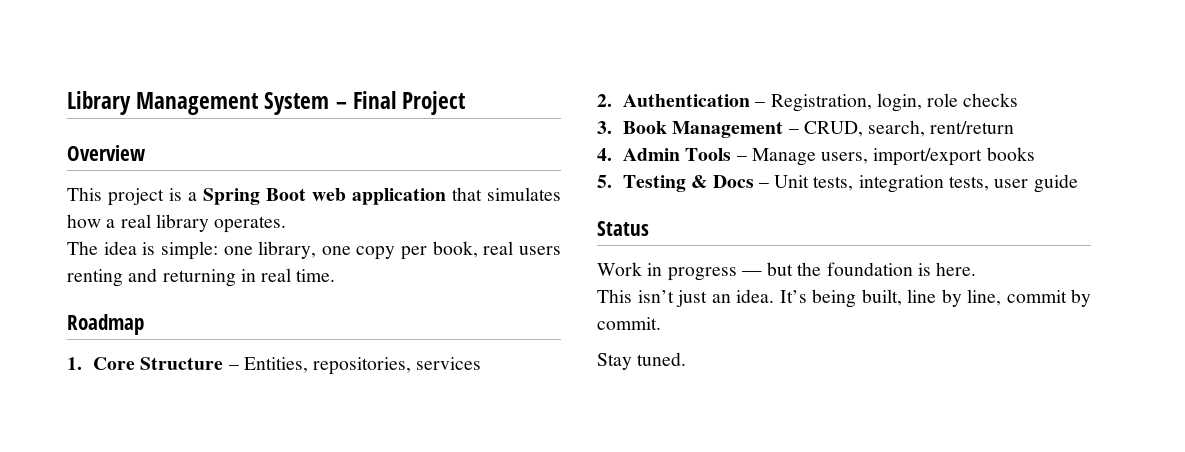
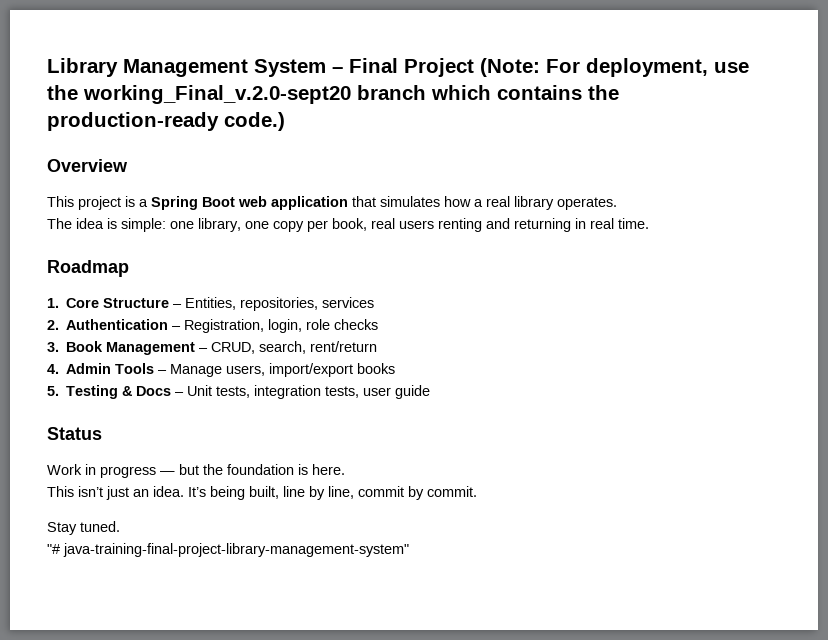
(466, 103) none -> [480,58,749,77] [47,85,619,104] [47,112,285,131] (Note: For deployment, use the working_Final_v.2.0-sept20 branch which contains the production-ready code.)
(687, 359) none -> [47,543,409,557] // "# java-training-final-project-library-management-system"

